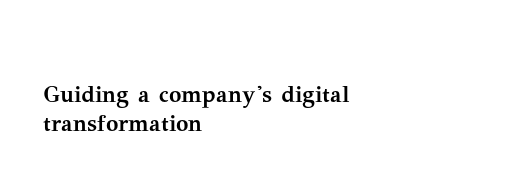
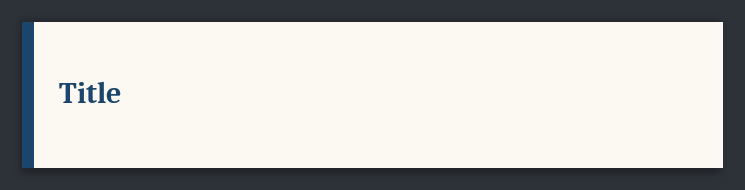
[43,85,350,108] [43,115,202,132] Guiding a company's digital transformation -> [59,81,121,103] Title

